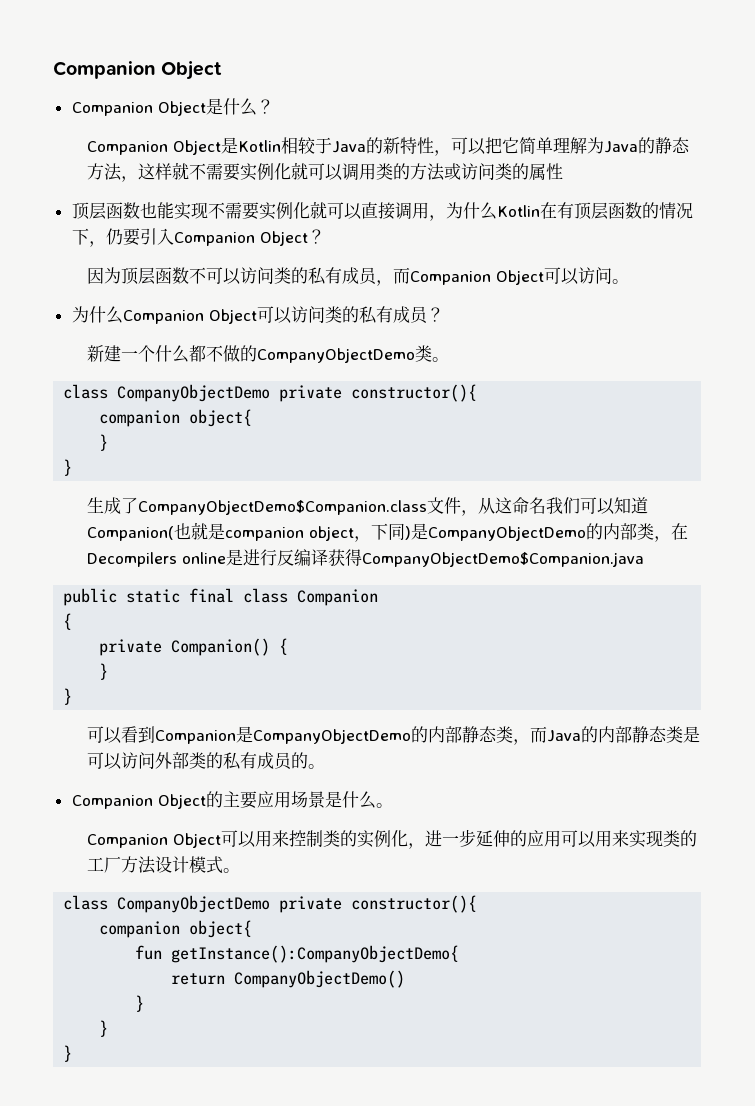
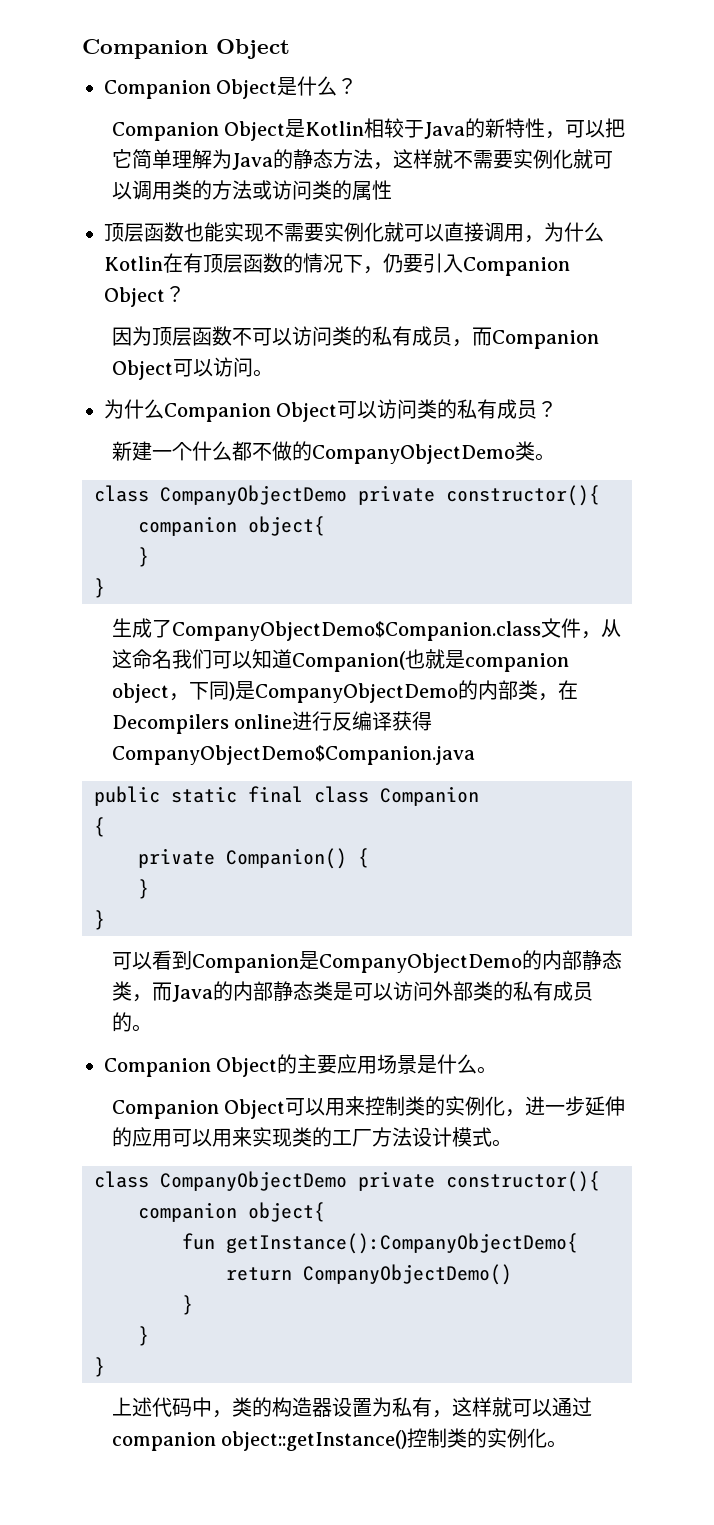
[225,549,243,566] 是 -> (293, 721) none
(73, 1053) none -> [111,1397,592,1418] [111,1428,568,1451] // 上述代码中，类的构造器设置为私有，这样就可以通过companion object::getInstance()控制类的实例化。

